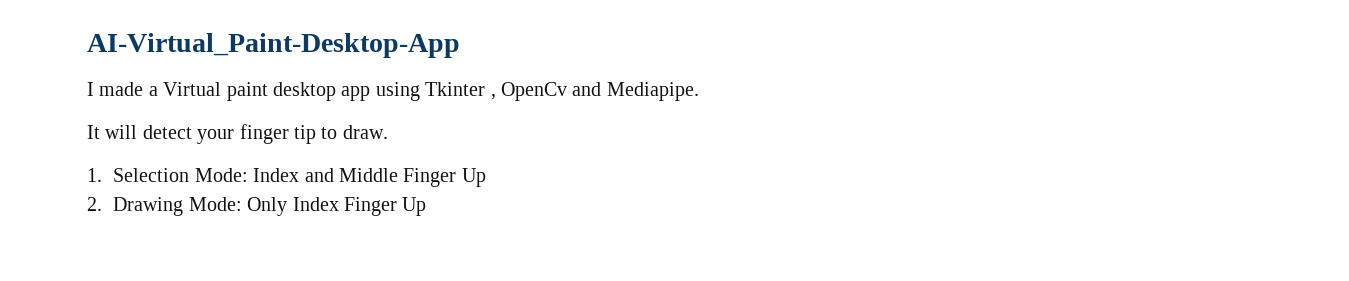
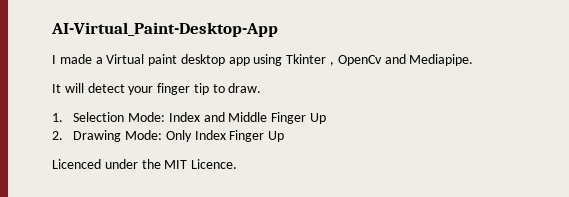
(427, 206) none -> [52,159,238,169] // Licenced under the MIT Licence.

